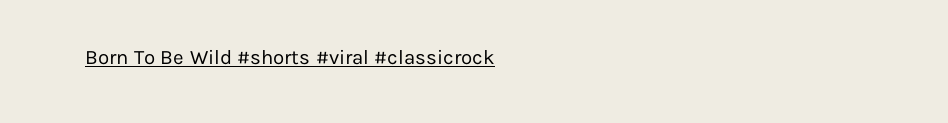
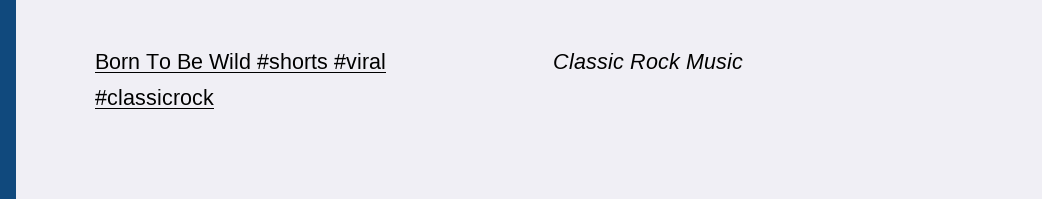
(496, 57) none -> [553,53,743,69] // Classic Rock Music

